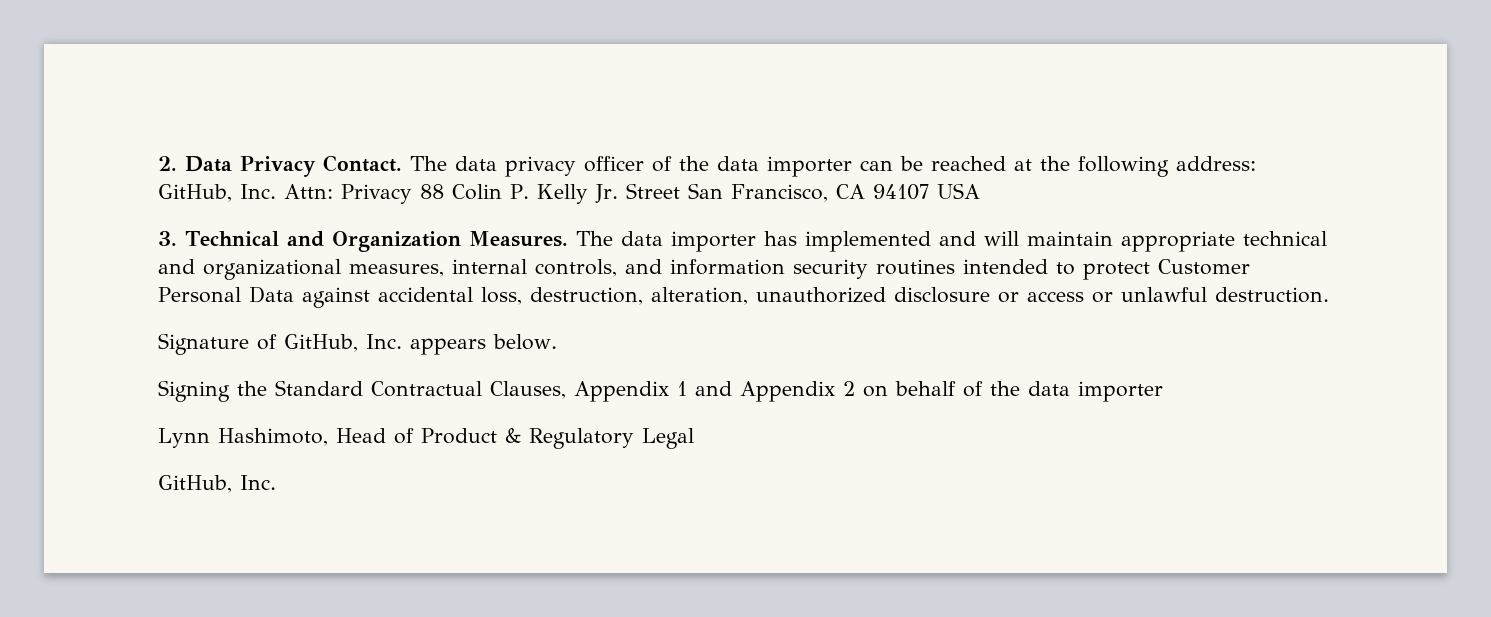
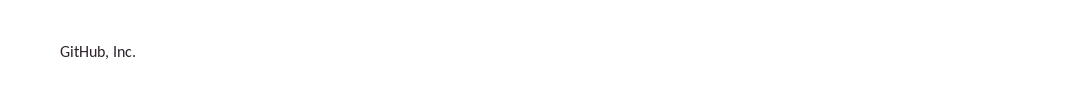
[158,155,1256,177] [158,183,980,204] [158,231,1327,252] [158,259,1250,280] [158,286,1329,308] [158,333,557,355] [158,380,1163,402] [158,428,694,449] 2. Data Privacy Contact. The data privacy officer of the data importer can be reached at the following address: GitHub, Inc. Attn: Privacy 88 Colin P. Kelly Jr. Street San Francisco, CA 94107 USA // 3. Technical and Organization Measures. The data importer has implemented and will maintain appropriate technical and organizational measures, internal controls, and information security routines intended to protect Customer Personal Data against accidental loss, destruction, alteration, unauthorized disclosure or access or unlawful destruction. // Signature of GitHub, Inc. appears below. // Signing the Standard Contractual Clauses, Appendix 1 and Appendix 2 on behalf of the data importer // Lynn Hashimoto, Head of Product & Regulatory Legal // -> (60, 53) none

